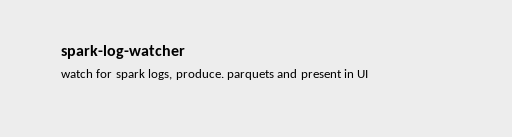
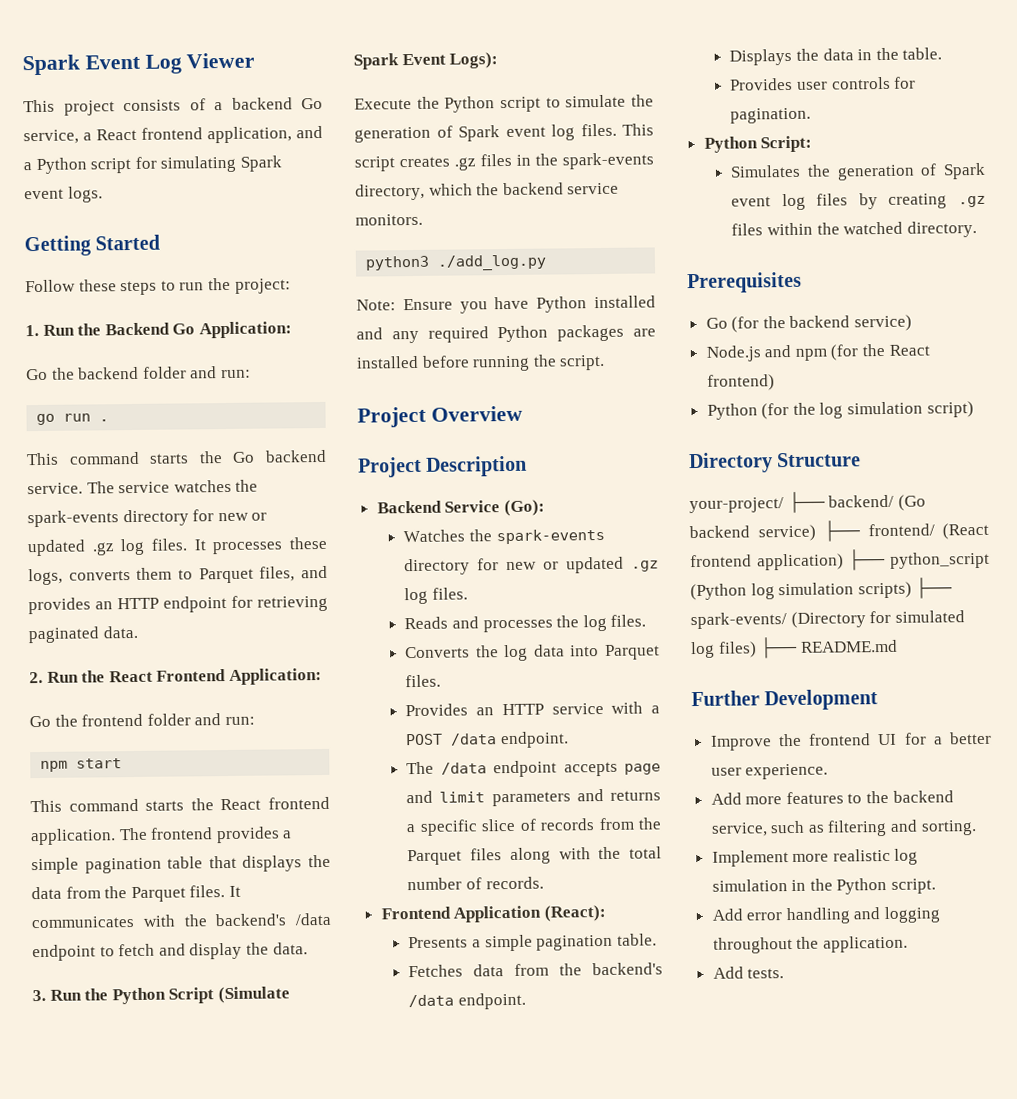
[61,45,185,59] [61,69,369,80] spark-log-watcher // watch for spark logs, produce. parquets and present in UI -> [22,52,256,76] [23,97,323,116] [23,125,323,145] [23,155,282,175] [24,186,103,203] [24,234,161,257] [25,277,291,296] [25,321,292,339] [26,366,251,381] [36,413,110,426] [26,449,327,466] [27,479,259,495] [27,509,268,528] [27,536,327,557] [28,565,328,586] [28,595,328,615] [28,625,138,644] [29,668,322,685] [29,713,255,728] [40,758,123,772] [30,796,330,813] [30,826,293,846] [31,854,331,875] [31,885,241,903] [31,912,331,929] [32,942,308,962] [32,986,290,1005] [353,52,499,70] [354,94,654,113] [354,123,654,143] [354,152,654,172] [355,182,620,201] [355,213,423,226] [365,254,548,271] [356,295,656,314] [356,324,656,344] [356,354,606,372] [357,405,523,428] [358,455,528,478] [376,499,545,517] [403,528,605,545] [404,556,659,576] [404,587,468,605] [404,614,647,633] [405,644,660,662] [405,674,442,688] [405,701,660,717] [405,731,569,749] [406,760,661,778] [406,789,661,807] [406,817,661,836] [407,846,662,866] [407,876,544,891] [380,904,606,923] [408,933,657,952] [408,962,663,978] [408,992,526,1010] [729,47,943,66] [729,76,917,91] [730,107,812,124] [703,135,813,153] [730,162,986,181] [731,193,986,211] [731,220,977,238] [687,271,802,294] [705,314,913,333] [705,343,930,362] [706,374,775,391] [706,401,974,420] [688,452,862,474] [689,491,926,514] [689,520,989,542] [690,548,990,571] [690,577,954,601] [690,610,965,630] [690,636,898,659] [691,689,879,711] [709,731,992,751] [710,763,829,780] [710,790,954,805] [710,819,977,837] [711,848,919,867] [711,877,937,895] [711,906,941,925] [712,935,908,954] [712,966,785,979] Spark Event Log Viewer // This project consists of a backend Go service, a React frontend application, and a Python script for simulating Spark event logs. // Getting Started // Follow these steps to run the project: // 1. Run the Backend Go Application: // Go the backend folder and run: // go run . // This command starts the Go backend service. The service watches the spark-events directory for new or updated .gz log files. It processes these logs, converts them to Parquet files, and provides an HTTP endpoint for retrieving paginated data. // 2. Run the React Frontend Application: // Go the frontend folder and run: // npm start // This command starts the React frontend application. The frontend provides a simple pagination table that displays the data from the Parquet files. It communicates with the backend's /data endpoint to fetch and display the data. // 3. Run the Python Script (Simulate Spark Event Logs): // Execute the Python script to simulate the generation of Spark event log files. This script creates .gz files in the spark-events directory, which the backend service monitors. // python3 ./add_log.py // Note: Ensure you have Python installed and any required Python packages are installed before running the script. // Project Overview // Project Description // Backend Service (Go): // Watches the spark-events directory for new or updated .gz log files. // Reads and processes the log files. // Converts the log data into Parquet files. // Provides an HTTP service with a POST /data endpoint. // The /data endpoint accepts page and limit parameters and returns a specific slice of records from the Parquet files along with the total number of records. // Frontend Application (React): // Presents a simple pagination table. // Fetches data from the backend's /data endpoint. // Displays the data in the table. // Provides user controls for pagination. // Python Script: // Simulates the generation of Spark event log files by creating .gz files within the watched directory. // Prerequisites // Go (for the backend service) // Node.js and npm (for the React frontend) // Python (for the log simulation script) // Directory Structure // your-project/ ├── backend/ (Go backend service) ├── frontend/ (React frontend application) ├── python_script (Python log simulation scripts) ├── spark-events/ (Directory for simulated log files) ├── README.md // Further Development // Improve the frontend UI for a better user experience. // Add more features to the backend service, such as filtering and sorting. // Implement more realistic log simulation in the Python script. // Add error handling and logging throughout the application. // Add tests.

